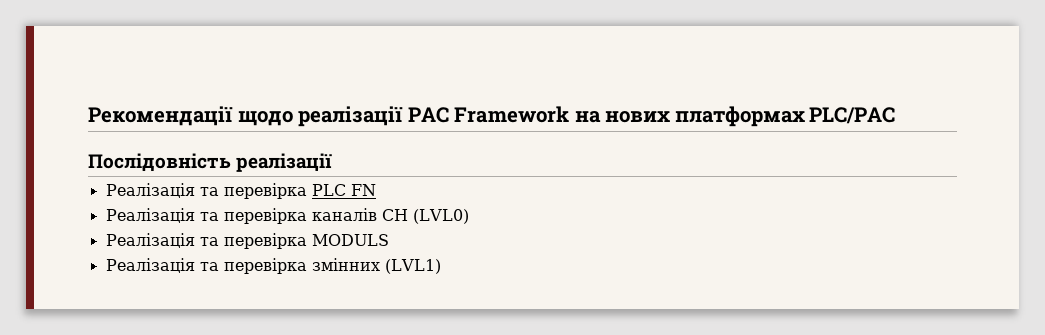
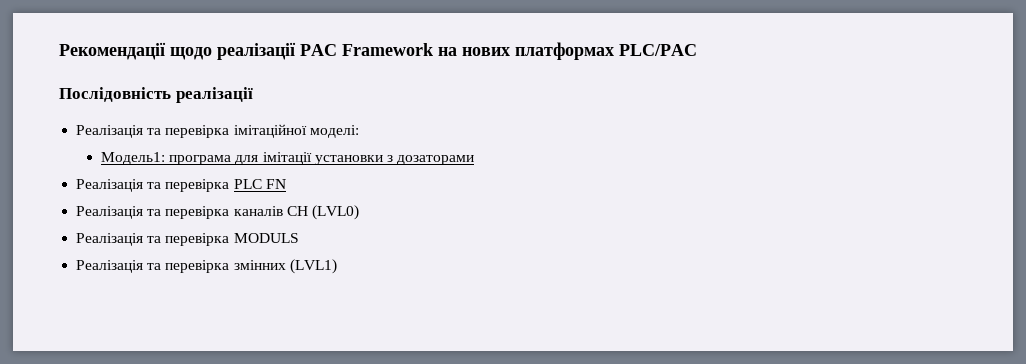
(333, 162) none -> [76,124,359,138] [100,152,475,165] // Реалізація та перевірка імітаційної моделі: // Модель1: програма для імітації установки з дозаторами

